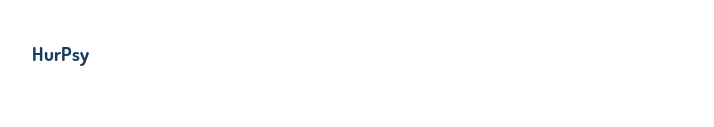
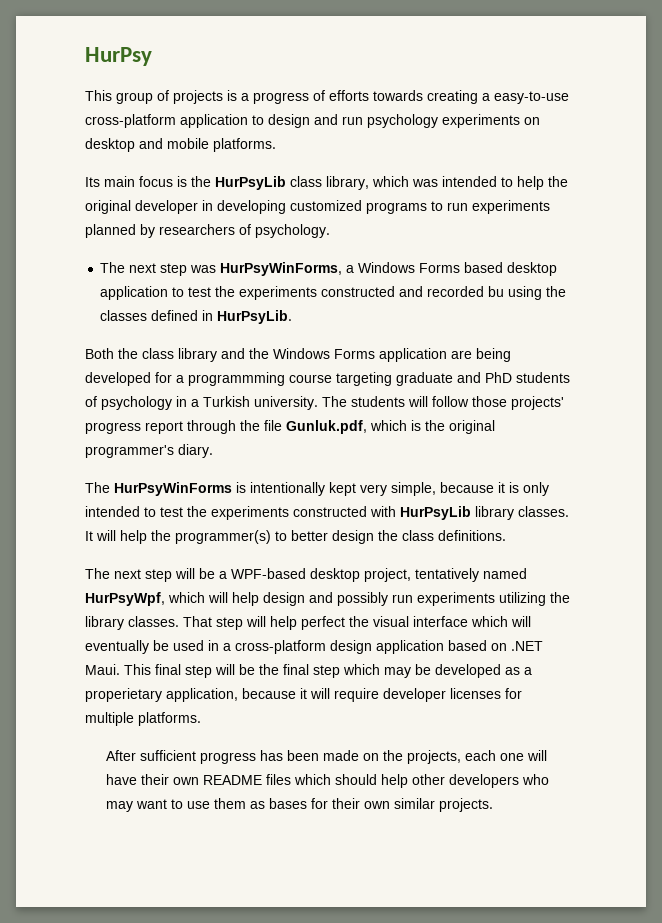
(89, 56) none -> [85,90,569,104] [85,114,540,128] [85,138,276,152] [85,176,568,190] [85,200,550,214] [85,224,330,238] [100,262,558,276] [100,286,567,300] [100,310,293,324] [85,348,511,362] [85,372,570,386] [85,396,564,410] [85,420,495,434] [85,444,213,458] [85,482,549,496] [85,506,569,520] [85,530,506,544] [85,568,527,582] [85,592,570,606] [85,616,531,630] [85,640,543,654] [85,664,532,678] [85,688,522,702] [85,712,201,726] [105,750,547,764] [105,774,549,788] [105,798,493,812] // This group of projects is a progress of efforts towards creating a easy-to-use cross-platform application to design and run psychology experiments on desktop and mobile platforms. // Its main focus is the HurPsyLib class library, which was intended to help the original developer in developing customized programs to run experiments planned by researchers of psychology. // The next step was HurPsyWinForms, a Windows Forms based desktop application to test the experiments constructed and recorded bu using the classes defined in HurPsyLib. // Both the class library and the Windows Forms application are being developed for a programmming course targeting graduate and PhD students of psychology in a Turkish university. The students will follow those projects' progress report through the file Gunluk.pdf, which is the original programmer's diary. // The HurPsyWinForms is intentionally kept very simple, because it is only intended to test the experiments constructed with HurPsyLib library classes. It will help the programmer(s) to better design the class definitions. // The next step will be a WPF-based desktop project, tentatively named HurPsyWpf, which will help design and possibly run experiments utilizing the library classes. That step will help perfect the visual interface which will eventually be used in a cross-platform design application based on .NET Maui. This final step will be the final step which may be developed as a properietary application, because it will require developer licenses for multiple platforms. // After sufficient progress has been made on the projects, each one will have their own README files which should help other developers who may want to use them as bases for their own similar projects.

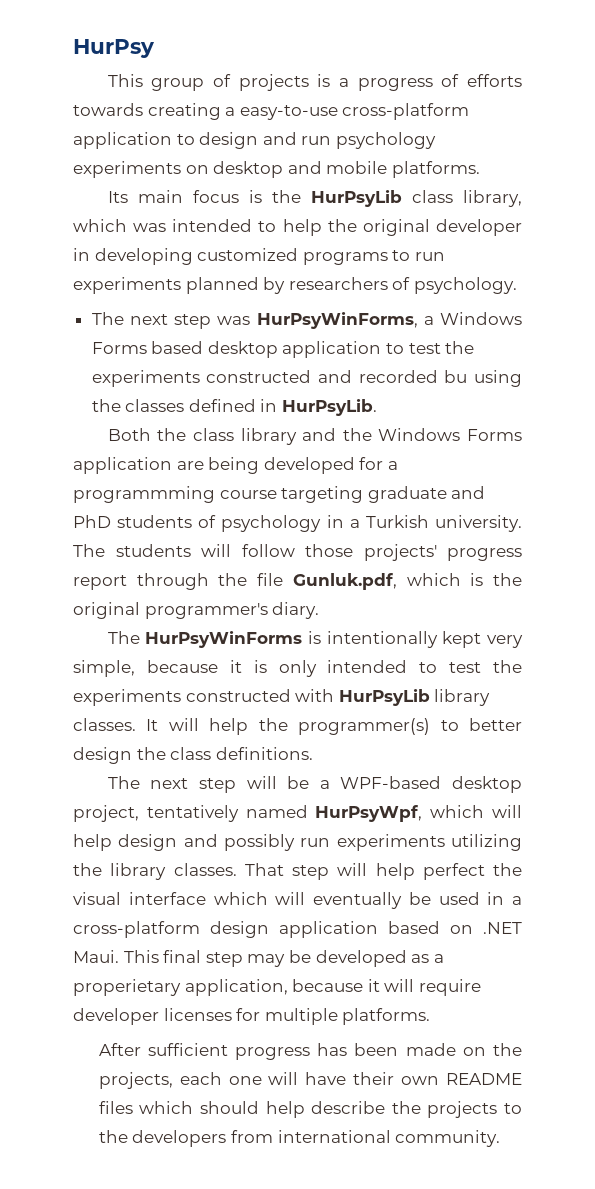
[215,664,380,678] will be the final step which -> (243, 959) none
[411,774,549,788] [105,798,493,812] other developers who may want to use them as bases for their own similar projects. -> [311,1101,522,1118] [98,1130,501,1147] describe the projects to the developers from international community.

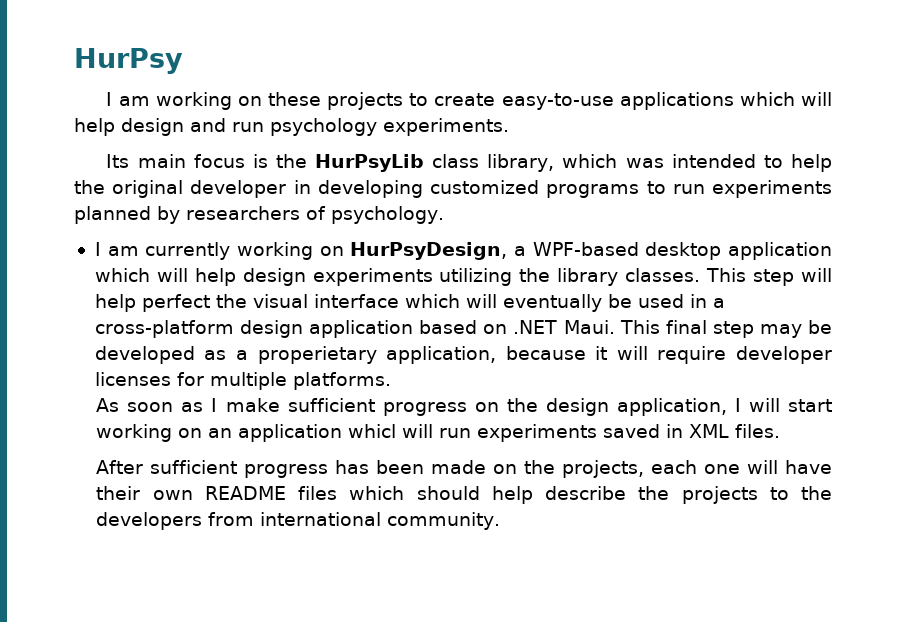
[107,74,522,91] [73,103,470,120] [73,132,436,149] [73,161,480,178] This group of projects is a progress of efforts towards creating a easy-to-use cross-platform application to design and run psychology experiments on desktop and mobile platforms. -> [106,92,833,110] [74,118,509,136] I am working on these projects to create easy-to-use applications which will help design and run psychology experiments.
[91,312,522,329] [91,341,475,358] [91,370,522,387] [91,399,378,416] [107,428,522,445] [73,457,398,474] [73,486,486,503] [73,515,522,532] [73,544,522,561] [73,573,522,590] [73,602,320,619] [107,631,523,648] [73,660,522,677] [73,689,491,706] [73,718,522,735] [73,747,313,764] [107,776,522,793] [73,805,522,822] [73,834,331,851] The next step was HurPsyWinForms, a Windows Forms based desktop application to test the experiments constructed and recorded bu using the classes defined in HurPsyLib. // Both the class library and the Windows Forms application are being developed for a programmming course targeting graduate and PhD students of psychology in a Turkish university. The students will follow those projects' progress report through the file Gunluk.pdf, which is the original programmer's diary. // The HurPsyWinForms is intentionally kept very simple, because it is only intended to test the experiments constructed with HurPsyLib library classes. It will help the programmer(s) to better design the class definitions. // The next step will be a WPF-based desktop project, tentatively named HurPsyWpf, which will help design and possibly run -> [94,242,833,260] [94,268,306,286] I am currently working on HurPsyDesign, a WPF-based desktop application which will help design
[244,863,284,876] That -> [706,268,747,282] This
(431, 1016) none -> [96,398,832,416] [96,424,781,442] // As soon as I make sufficient progress on the design application, I will start working on an application whicl will run experiments saved in XML files.

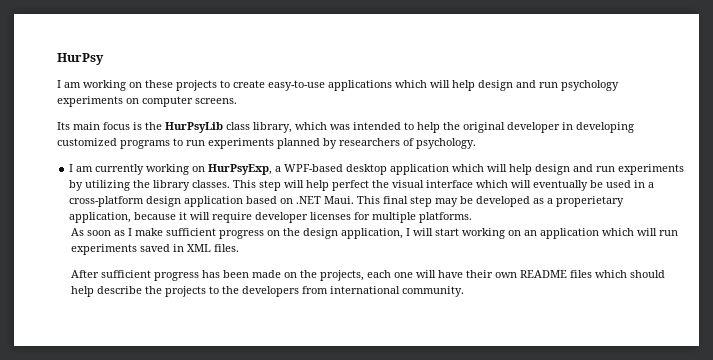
[383,118,509,136] experiments. -> [57,96,237,107] experiments on computer screens.
[350,242,508,260] HurPsyDesign, -> [208,164,273,175] HurPsyExp,
[312,268,433,286] experiments -> [573,164,685,175] [69,180,84,191] and run experiments by
[348,424,397,438] whicl -> [601,228,634,236] which

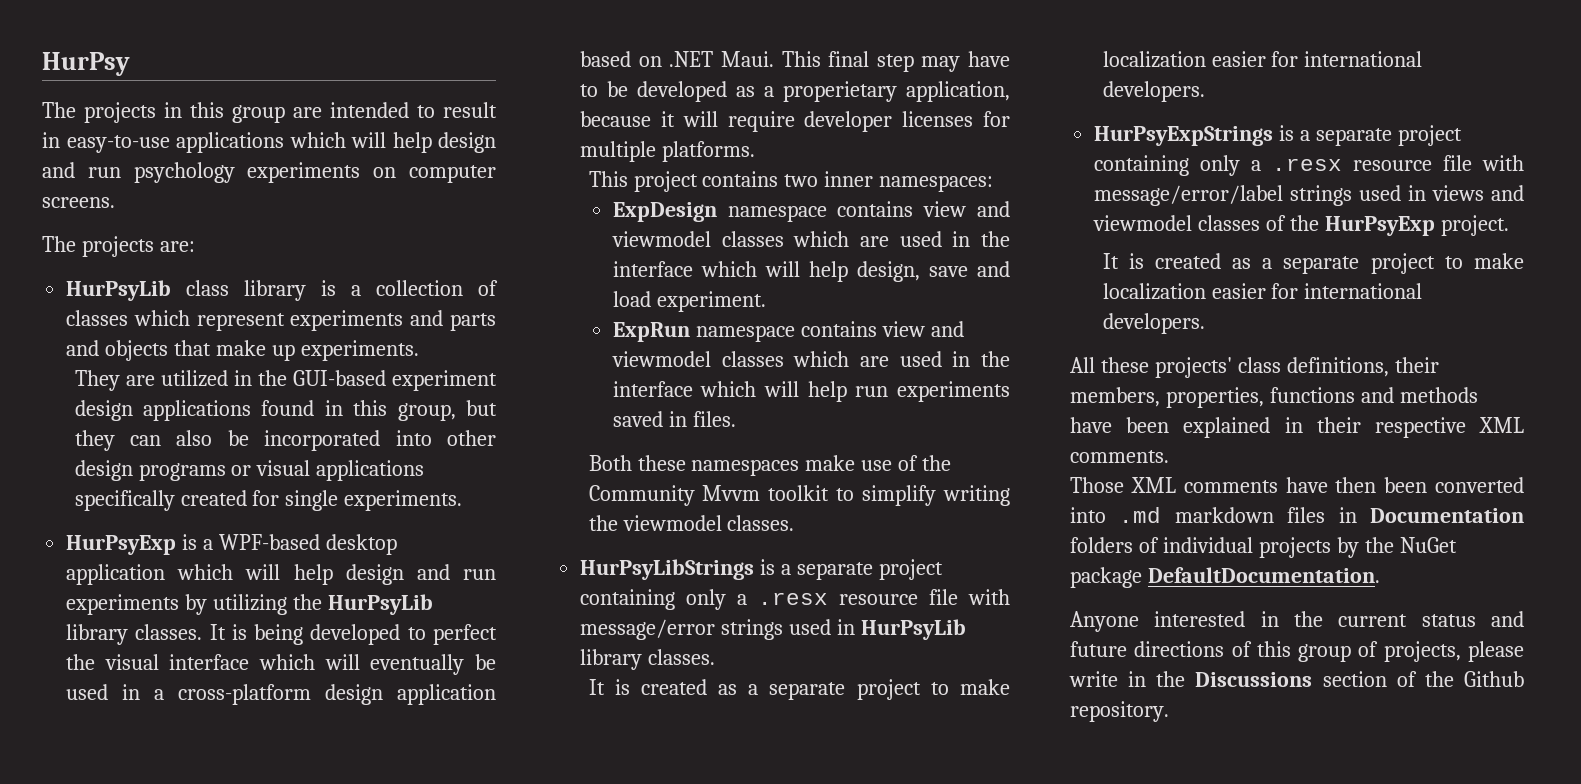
[57,80,265,91] I am working on these projects to create -> [42,102,497,123] [42,132,60,148] The projects in this group are intended to result in
[57,122,634,133] [57,138,476,149] [69,164,273,175] Its main focus is the HurPsyLib class library, which was intended to help the original developer in developing customized programs to run experiments planned by researchers of psychology. // I am currently working on HurPsyExp, -> [42,236,195,257] [66,280,499,301] [66,310,496,331] [66,340,419,361] [74,370,498,391] [74,400,498,421] [74,430,496,451] [74,460,425,481] [74,490,463,511] [66,534,198,555] The projects are: // HurPsyLib class library is a collection of classes which represent experiments and parts and objects that make up experiments. // They are utilized in the GUI-based experiment design applications found in this group, but they can also be incorporated into other design programs or visual applications specifically created for single experiments. // HurPsyExp is
[153,180,330,191] library classes. This step will help -> [327,594,433,615] [66,624,426,645] HurPsyLib library classes. It is being developed to
(459, 202) none -> [968,51,1011,67] [580,84,599,97] have to
[70,228,657,239] As soon as I make sufficient progress on the design application, I will start working on an application which will -> [588,171,994,192] [612,201,1010,222] [611,231,1010,247] [612,261,1010,282] [612,291,766,312] [612,321,964,342] [611,351,1010,367] [612,381,847,402] This project contains two inner namespaces: // ExpDesign namespace contains view and viewmodel classes which are used in the interface which will help design, save and load experiment. // ExpRun namespace contains view and viewmodel classes which are used in the interface which will help
[186,244,211,252] XML -> (687, 419) none
[70,270,665,281] [70,286,464,297] After sufficient progress has been made on the projects, each one will have their own README files which should help describe the projects to the developers from international community. -> [588,455,952,476] [588,485,1010,506] [588,515,795,531] [580,559,943,580] [580,589,1011,610] [580,619,966,640] [580,649,716,670] [588,679,1010,700] [1102,51,1423,68] [1102,81,1205,102] [1094,125,1462,146] [1094,155,1524,176] [1094,185,1524,206] [1093,215,1509,236] [1102,253,1524,274] [1102,283,1423,300] [1102,313,1205,334] [1070,357,1439,378] [1070,387,1478,408] [1070,417,1524,438] [1070,450,1169,463] [1070,477,1524,493] [1070,507,1524,523] [1070,537,1457,558] [1070,567,1380,588] [1070,611,1524,632] [1070,641,1524,662] [1069,671,1524,687] [1070,701,1169,722] Both these namespaces make use of the Community Mvvm toolkit to simplify writing the viewmodel classes. // HurPsyLibStrings is a separate project containing only a .resx resource file with message/error strings used in HurPsyLib library classes. // It is created as a separate project to make localization easier for international developers. // HurPsyExpStrings is a separate project containing only a .resx resource file with message/error/label strings used in views and viewmodel classes of the HurPsyExp project. // It is created as a separate project to make localization easier for international developers. // All these projects' class definitions, their members, properties, functions and methods have been explained in their respective XML comments. // Those XML comments have then been converted into .md markdown files in Documentation folders of individual projects by the NuGet package DefaultDocumentation. // Anyone interested in the current status and future directions of this group of projects, please write in the Discussions section of the Github repository.

